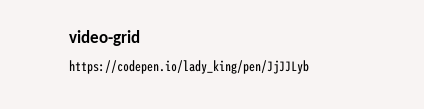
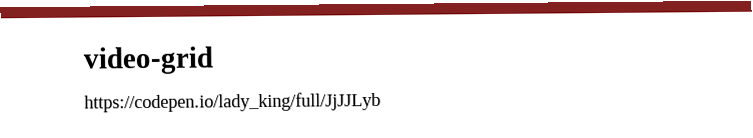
[69,60,309,74] https://codepen.io/lady_king/pen/JjJJLyb -> [84,91,381,113] https://codepen.io/lady_king/full/JjJJLyb

